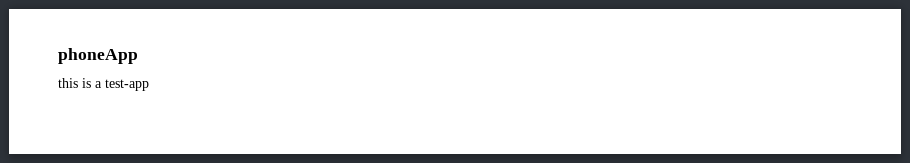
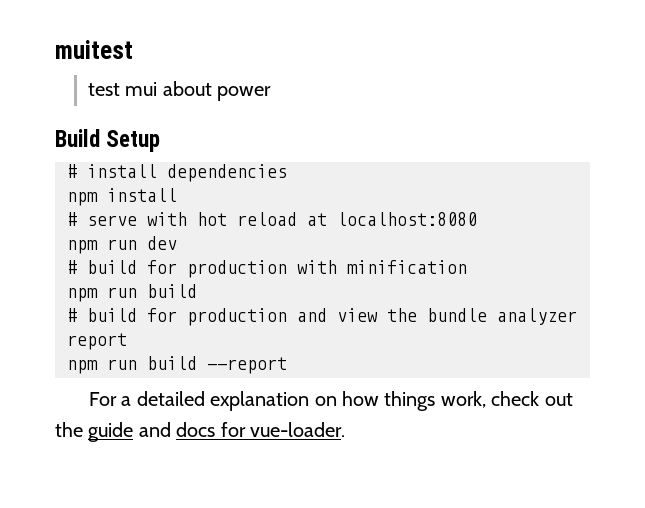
[58,48,138,64] [58,78,149,91] phoneApp // this is a test-app -> [55,40,133,59] [88,81,272,101] [55,129,161,152] [67,164,287,182] [67,188,177,206] [67,212,477,226] [67,236,177,254] [67,260,467,278] [67,284,197,302] [67,308,577,326] [67,333,127,350] [67,356,287,374] [89,391,573,411] [55,422,345,442] muitest // test mui about power // Build Setup // # install dependencies // npm install // # serve with hot reload at localhost:8080 // npm run dev // # build for production with minification // npm run build // # build for production and view the bundle analyzer report // npm run build --report // For a detailed explanation on how things work, check out the guide and docs for vue-loader.

